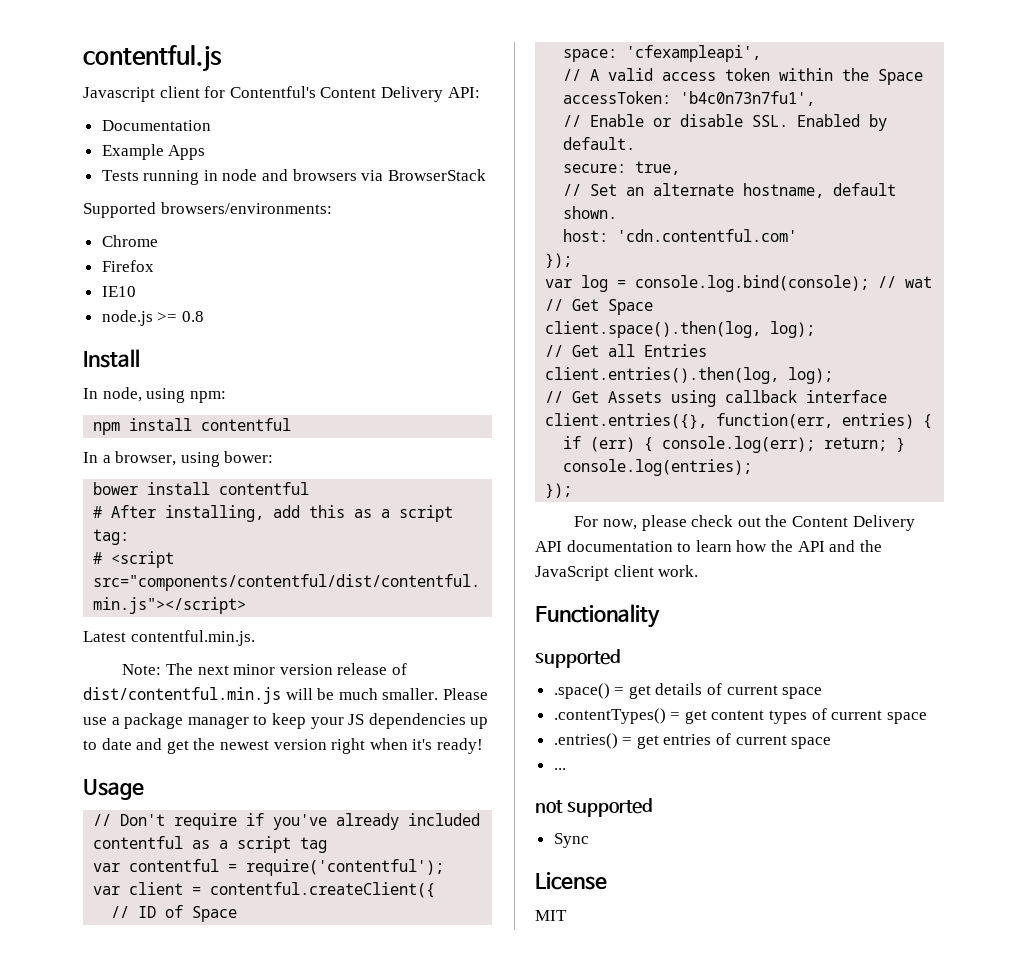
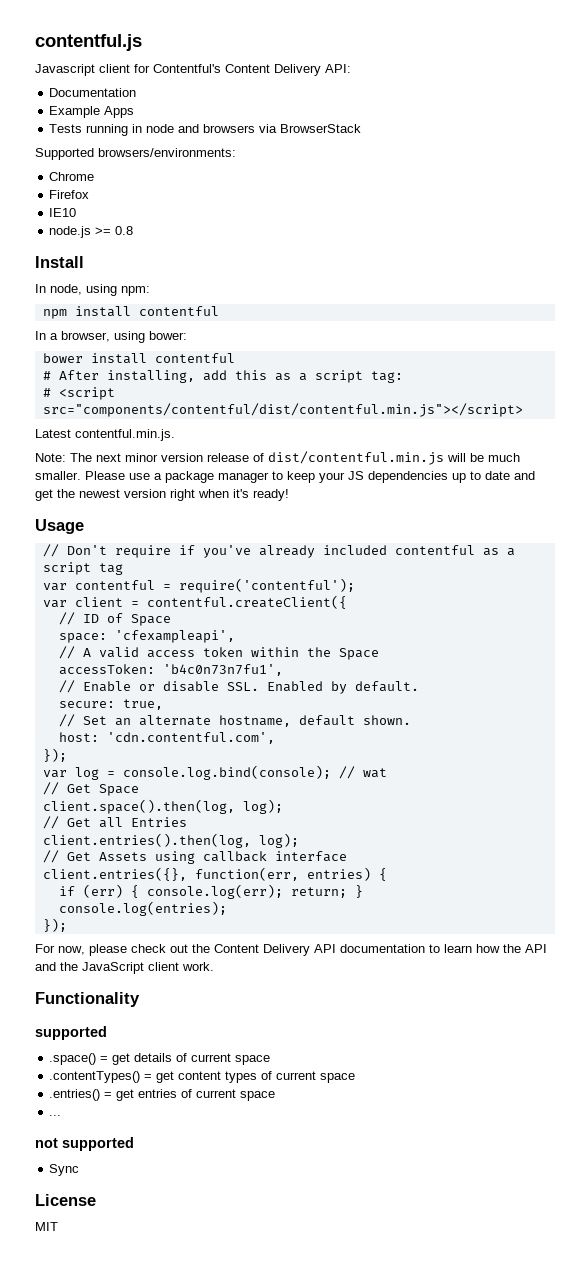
[617,229,798,242] 'cdn.contentful.com' -> [106,732,275,744] 'cdn.contentful.com',

